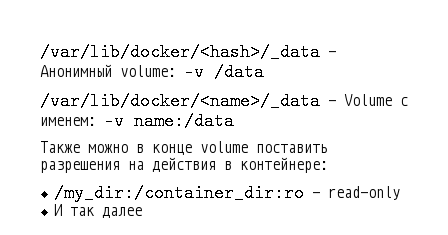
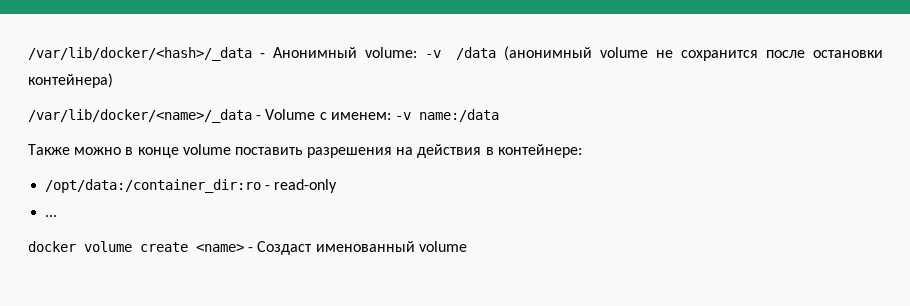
(264, 72) none -> [504,46,883,61] [28,73,113,88] (анонимный volume не сохранится после остановки контейнера)
[53,184,304,202] /my_dir:/container_dir:ro -> [45,179,262,193] /opt/data:/container_dir:ro
[53,204,142,218] И так далее -> [45,215,58,217] [28,241,467,255] ... // docker volume create <name> - Создаст именованный volume

